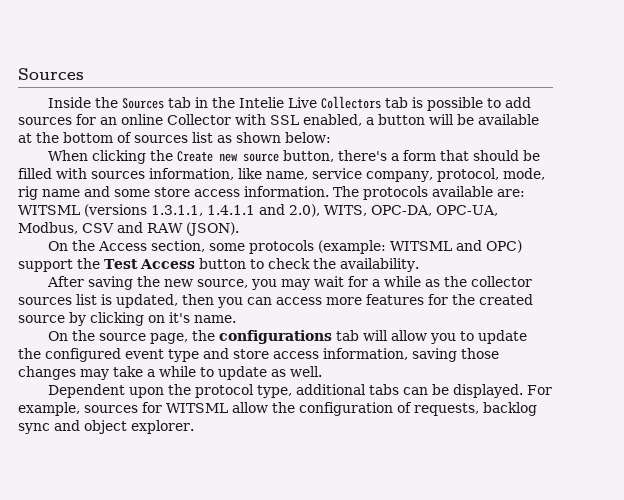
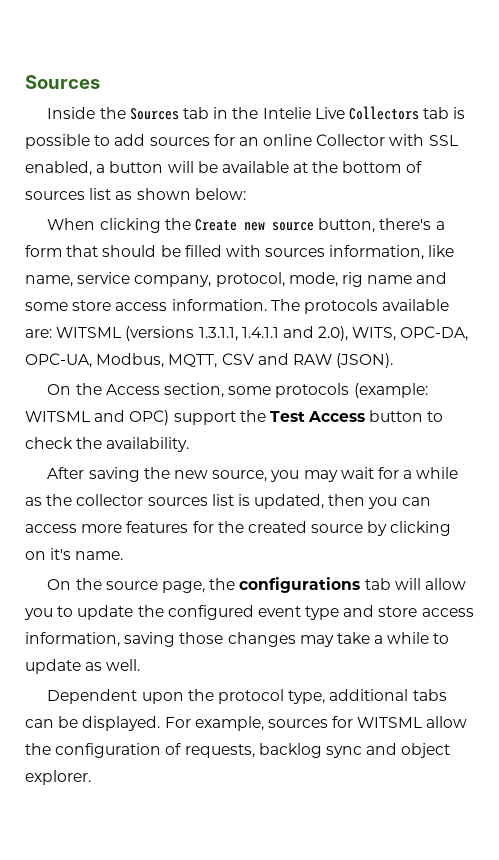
(78, 228) none -> [168,354,218,368] MQTT,

